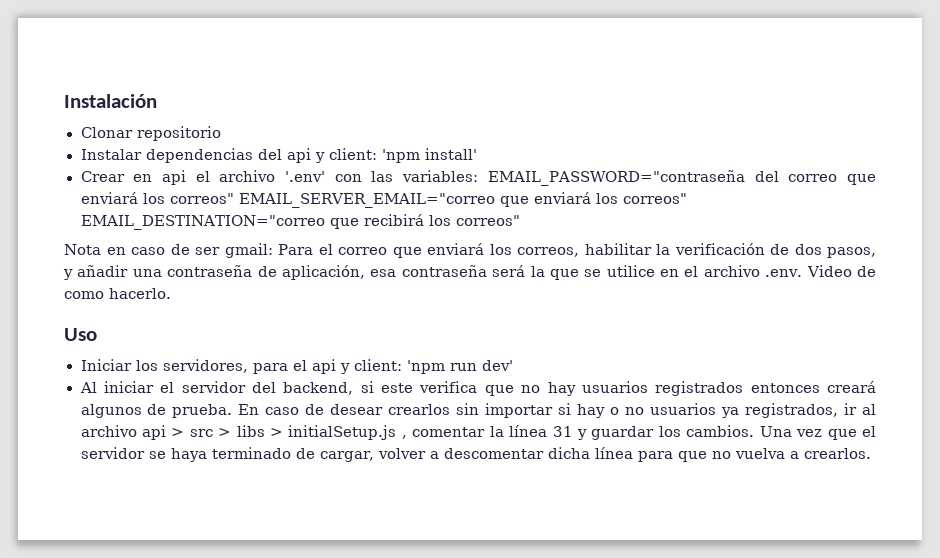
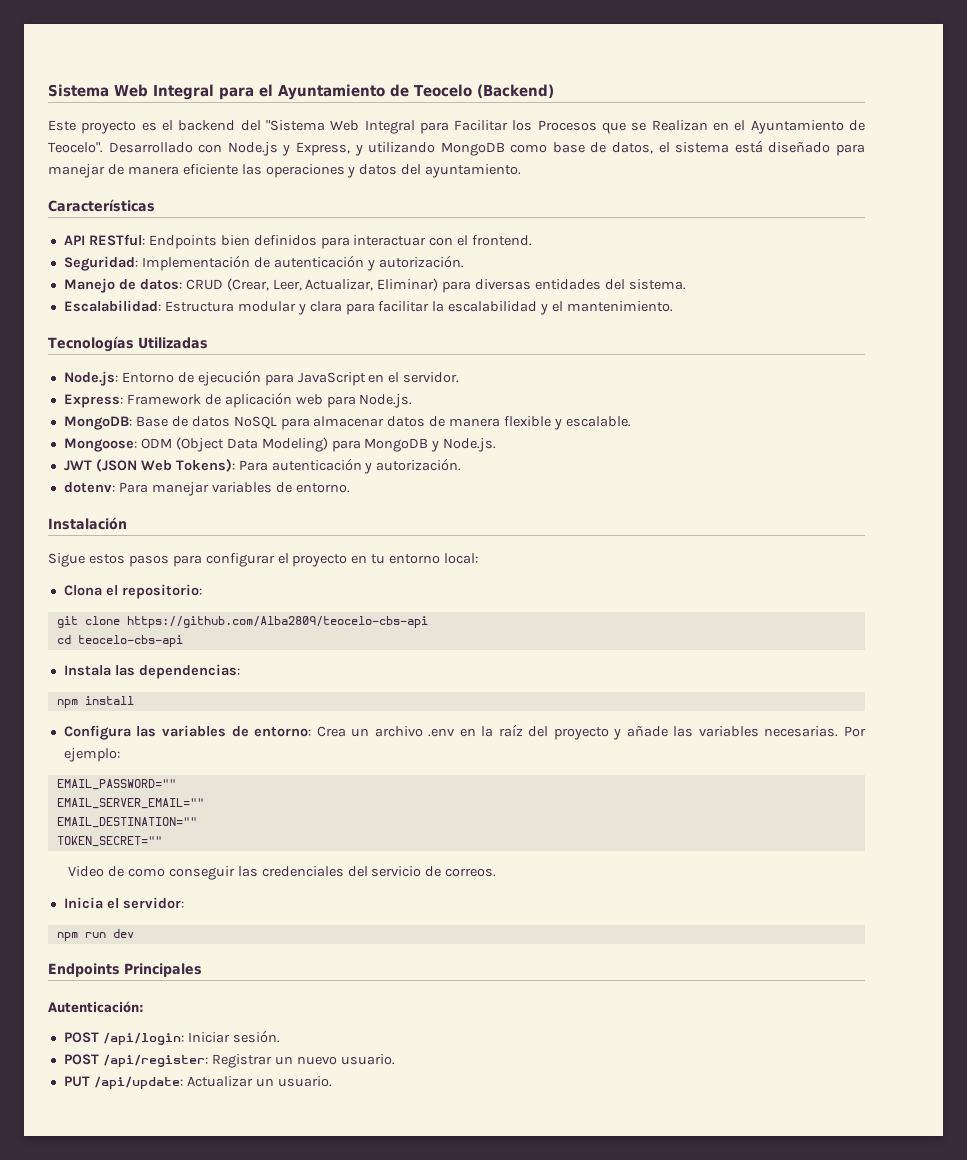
[64,94,157,108] [80,126,221,141] [80,148,477,163] [80,170,876,186] [80,192,687,208] [80,214,520,230] [64,243,876,258] [63,265,877,280] [64,288,171,299] [64,328,97,341] [80,359,513,374] [79,381,877,396] [80,403,876,418] [80,425,876,440] [80,447,872,462] Instalación // Clonar repositorio // Instalar dependencias del api y client: 'npm install' // Crear en api el archivo '.env' con las variables: EMAIL_PASSWORD="contraseña del correo que enviará los correos" EMAIL_SERVER_EMAIL="correo que enviará los correos" EMAIL_DESTINATION="correo que recibirá los correos" // Nota en caso de ser gmail: Para el correo que enviará los correos, habilitar la verificación de dos pasos, y añadir una contraseña de aplicación, esa contraseña será la que se utilice en el archivo .env. Video de como hacerlo. // Uso // Iniciar los servidores, para el api y client: 'npm run dev' // Al iniciar el servidor del backend, si este verifica que no hay usuarios registrados entonces creará algunos de prueba. En caso de desear crearlos sin importar si hay o no usuarios ya registrados, ir al archivo api > src > libs > initialSetup.js , comentar la línea 31 y guardar los cambios. Una vez que el servidor se haya terminado de cargar, volver a descomentar dicha línea para que no vuelva a crearlos. -> [48,84,554,100] [48,120,865,134] [48,140,866,156] [48,164,522,178] [48,199,155,212] [63,234,533,249] [63,255,464,271] [63,278,686,293] [63,300,674,315] [48,336,208,352] [63,370,460,386] [63,392,413,408] [63,416,631,430] [63,437,497,452] [63,458,462,474] [63,482,350,496] [48,517,127,530] [48,553,479,567] [63,584,202,599] [56,616,428,628] [56,635,183,647] [63,664,240,679] [56,696,134,708] [63,724,866,740] [63,748,120,762] [56,779,176,790] [56,798,204,809] [56,817,197,828] [56,836,162,847] [68,866,497,880] [63,897,184,909] [56,929,134,941] [48,963,202,977] [48,1001,144,1013] [63,1030,280,1045] [63,1054,395,1068] [63,1076,332,1089] Sistema Web Integral para el Ayuntamiento de Teocelo (Backend) // Este proyecto es el backend del "Sistema Web Integral para Facilitar los Procesos que se Realizan en el Ayuntamiento de Teocelo". Desarrollado con Node.js y Express, y utilizando MongoDB como base de datos, el sistema está diseñado para manejar de manera eficiente las operaciones y datos del ayuntamiento. // Características // API RESTful: Endpoints bien definidos para interactuar con el frontend. // Seguridad: Implementación de autenticación y autorización. // Manejo de datos: CRUD (Crear, Leer, Actualizar, Eliminar) para diversas entidades del sistema. // Escalabilidad: Estructura modular y clara para facilitar la escalabilidad y el mantenimiento. // Tecnologías Utilizadas // Node.js: Entorno de ejecución para JavaScript en el servidor. // Express: Framework de aplicación web para Node.js. // MongoDB: Base de datos NoSQL para almacenar datos de manera flexible y escalable. // Mongoose: ODM (Object Data Modeling) para MongoDB y Node.js. // JWT (JSON Web Tokens): Para autenticación y autorización. // dotenv: Para manejar variables de entorno. // Instalación // Sigue estos pasos para configurar el proyecto en tu entorno local: // Clona el repositorio: // git clone https://github.com/Alba2809/teocelo-cbs-api // cd teocelo-cbs-api // Instala las dependencias: // npm install // Configura las variables de entorno: Crea un archivo .env en la raíz del proyecto y añade las variables necesarias. Por ejemplo: // EMAIL_PASSWORD="" // EMAIL_SERVER_EMAIL="" // EMAIL_DESTINATION="" // TOKEN_SECRET="" // Video de como conseguir las credenciales del servicio de correos. // Inicia el servidor: // npm run dev // Endpoints Principales // Autenticación: // POST /api/login: Iniciar sesión. // POST /api/register: Registrar un nuevo usuario. // PUT /api/update: Actualizar un usuario.

